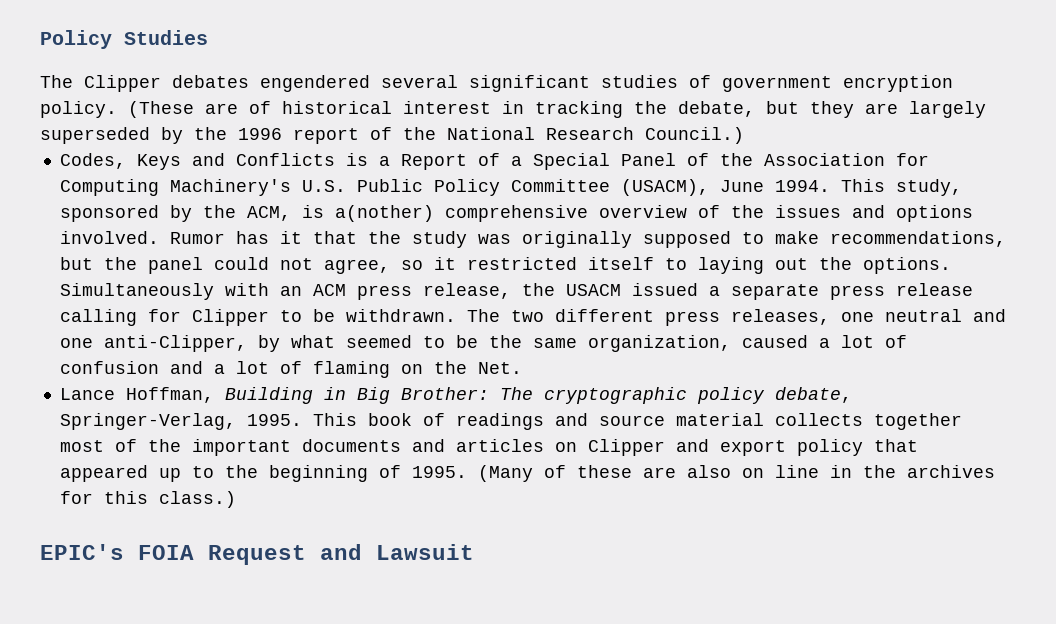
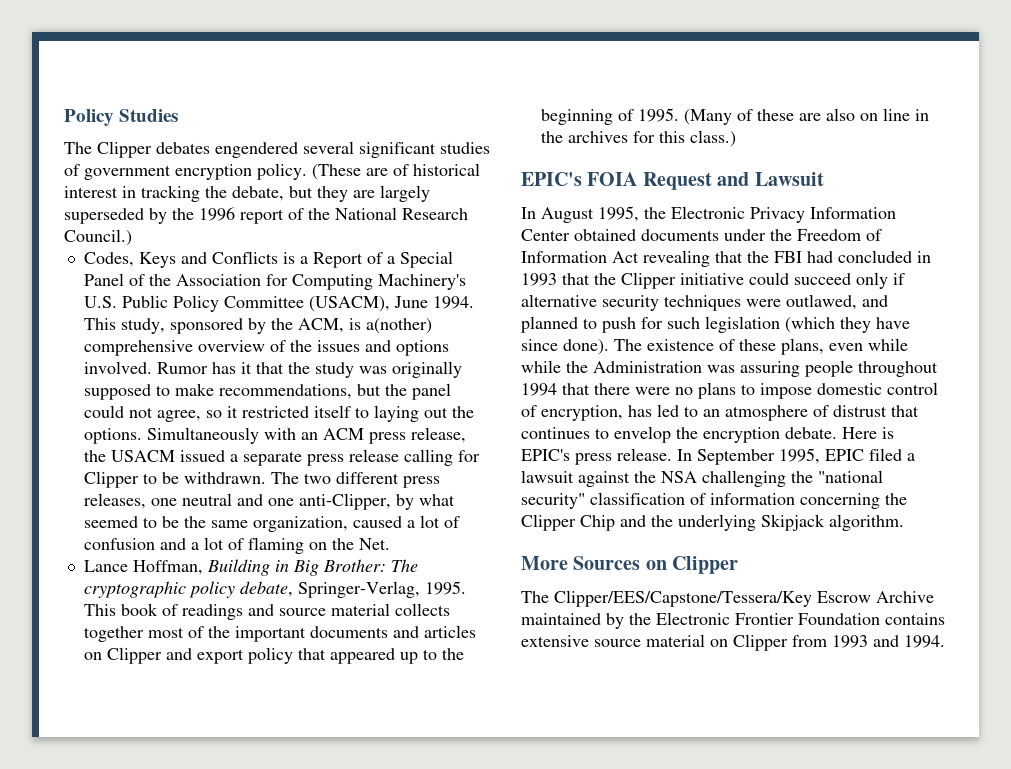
(474, 552) none -> [521,206,896,223] [521,229,882,241] [521,250,931,267] [521,272,905,289] [521,294,888,311] [521,316,910,333] [521,338,908,355] [521,360,938,377] [521,382,938,399] [521,404,919,421] [521,426,894,443] [521,448,915,465] [521,470,883,487] [521,492,907,509] [521,514,904,531] [521,556,739,574] [521,590,934,607] [521,612,945,629] [521,634,945,651] // In August 1995, the Electronic Privacy Information Center obtained documents under the Freedom of Information Act revealing that the FBI had concluded in 1993 that the Clipper initiative could succeed only if alternative security techniques were outlawed, and planned to push for such legislation (which they have since done). The existence of these plans, even while while the Administration was assuring people throughout 1994 that there were no plans to impose domestic control of encryption, has led to an atmosphere of distrust that continues to envelop the encryption debate. Here is EPIC's press release. In September 1995, EPIC filed a lawsuit against the NSA challenging the "national security" classification of information concerning the Clipper Chip and the underlying Skipjack algorithm. // More Sources on Clipper // The Clipper/EES/Capstone/Tessera/Key Escrow Archive maintained by the Electronic Frontier Foundation contains extensive source material on Clipper from 1993 and 1994.

